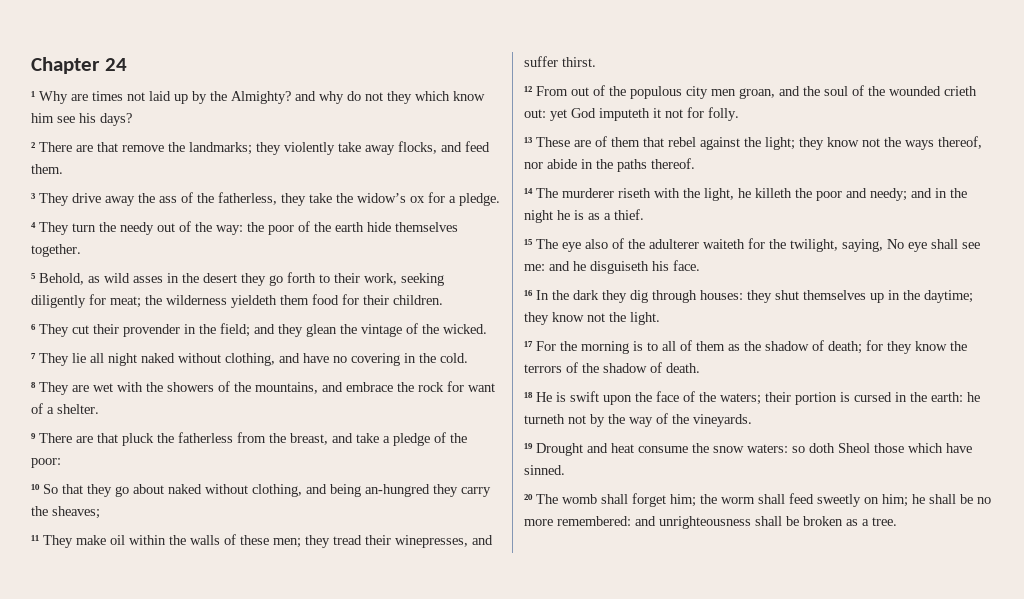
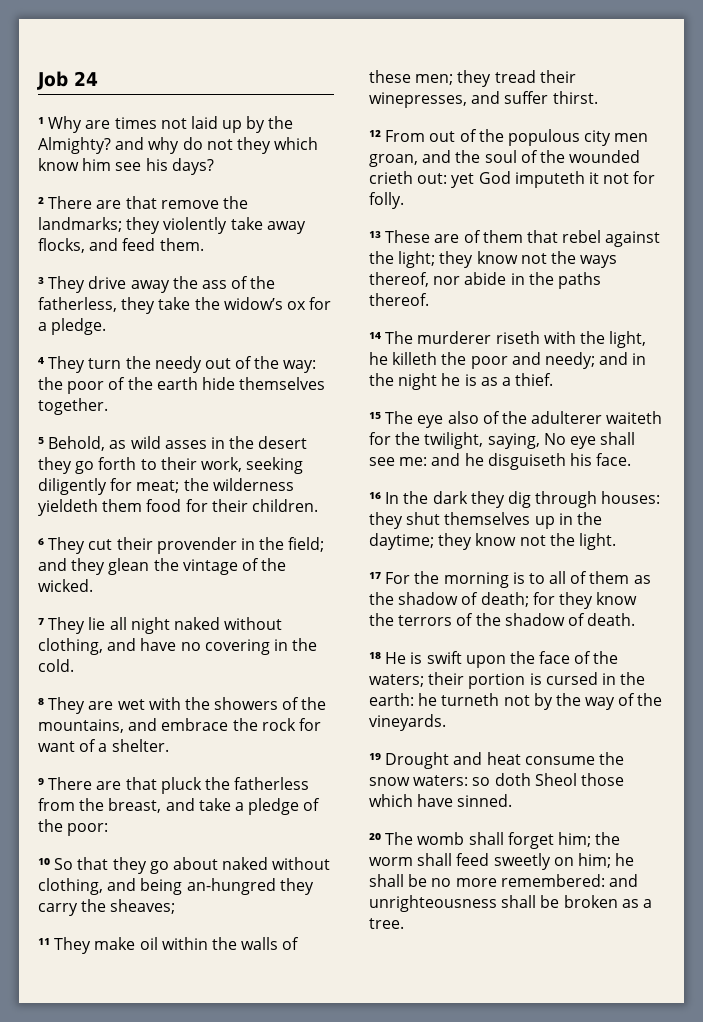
[31,57,100,74] Chapter -> [37,71,68,90] Job

